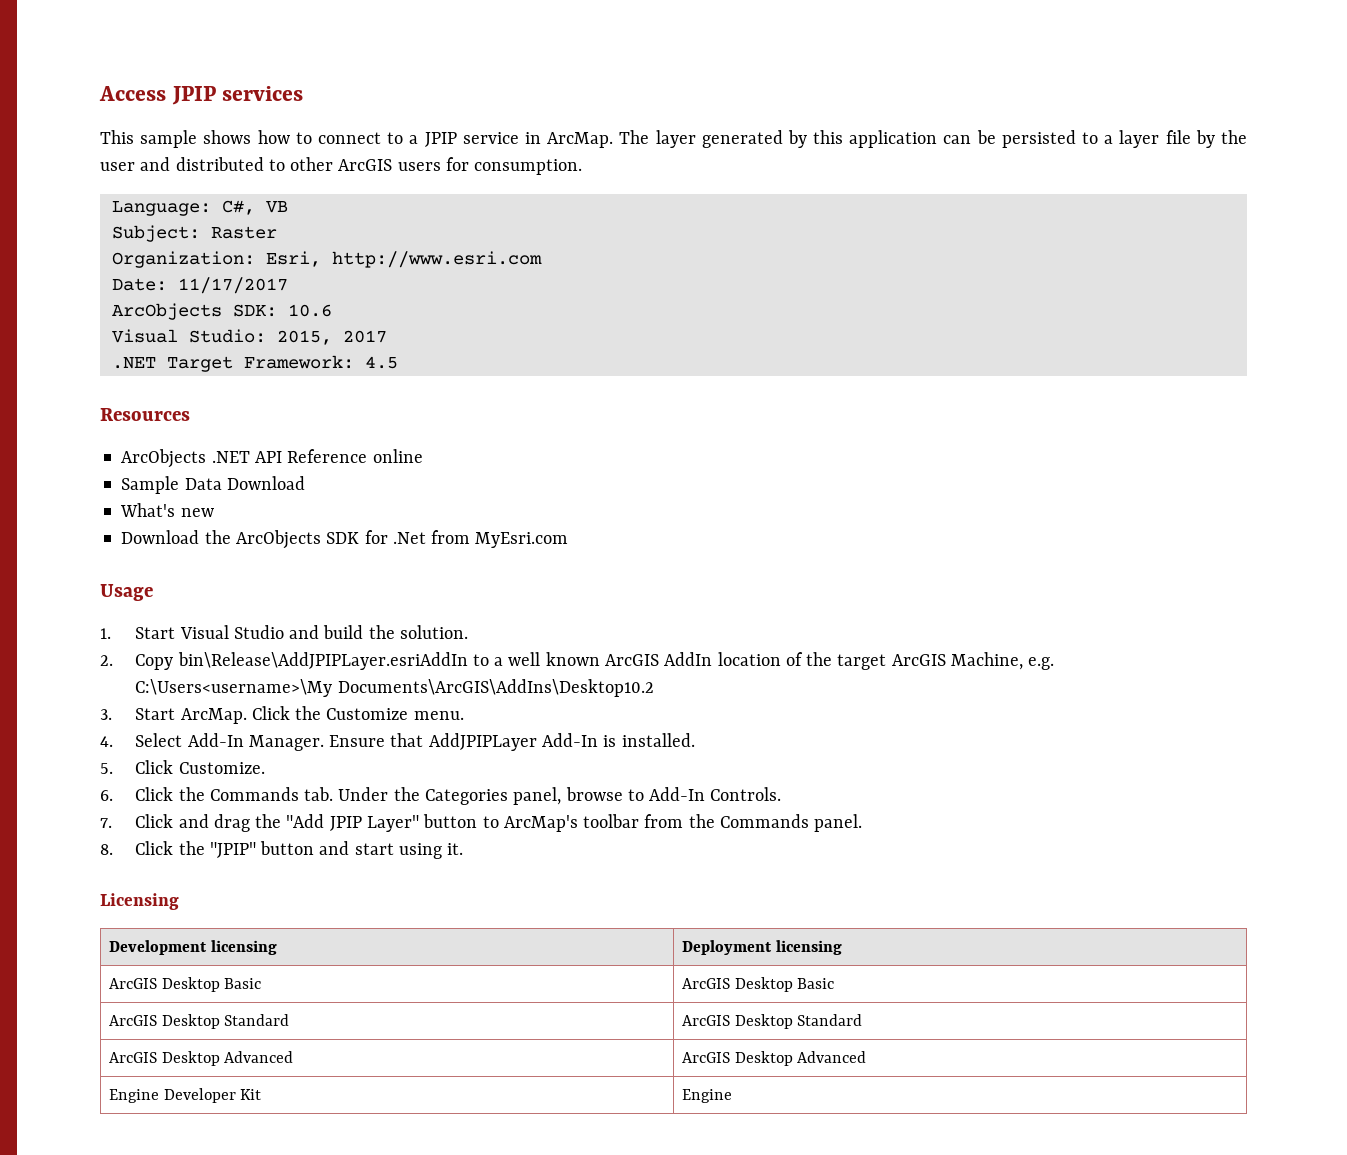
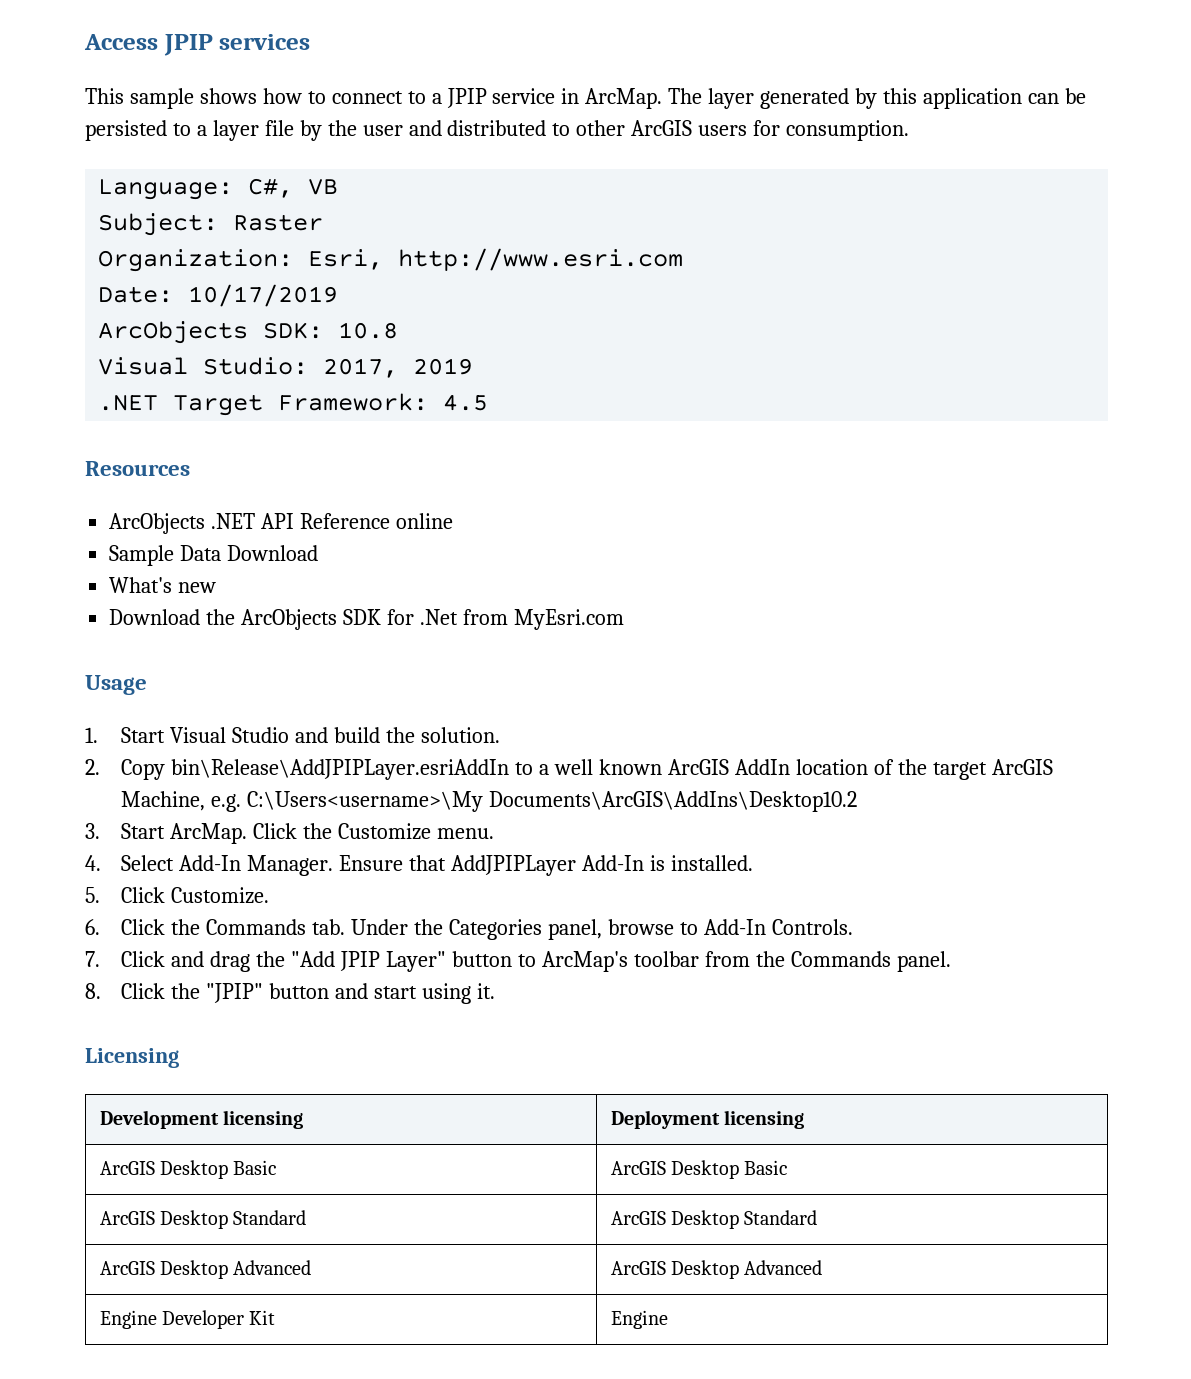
[177,277,288,294] 11/17/2017 -> [188,284,339,307] 10/17/2019
[287,304,332,317] 10.6 -> [338,322,399,339] 10.8
[276,330,387,345] 2015, 2017 -> [323,358,474,378] 2017, 2019

